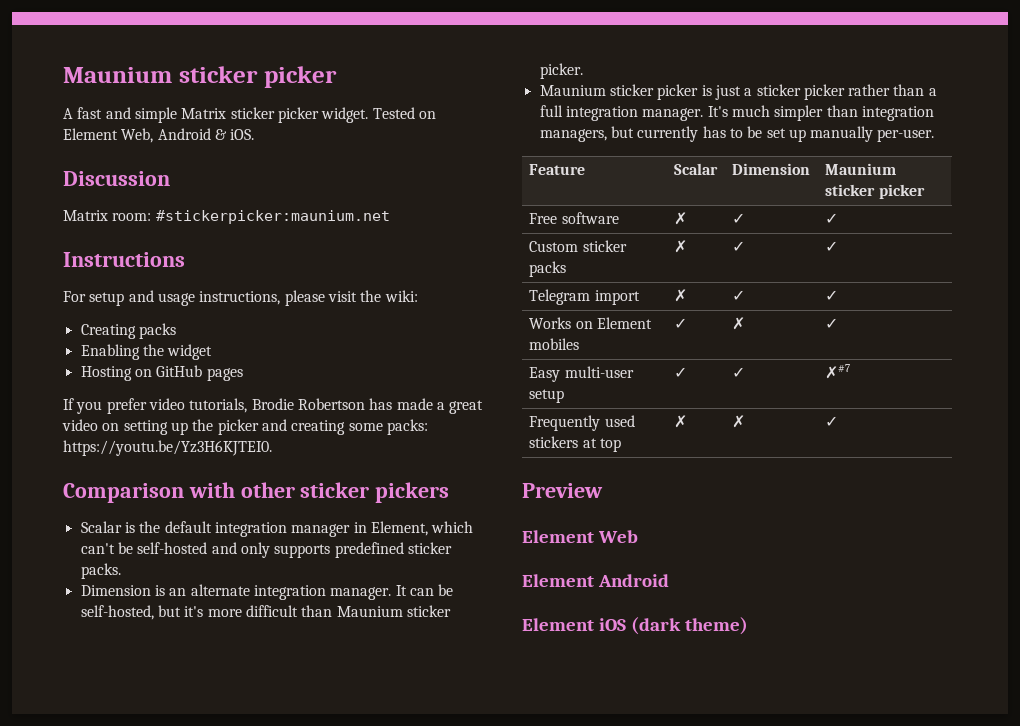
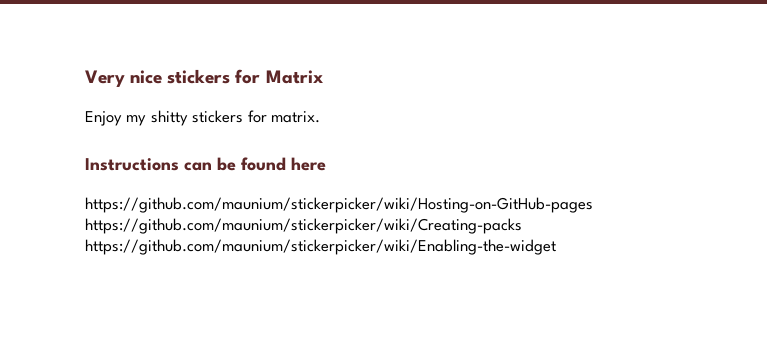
[63,66,337,88] [63,107,436,123] [63,128,255,143] [63,171,170,186] [63,210,390,224] [63,252,185,267] [63,290,418,306] [80,323,176,339] [80,344,213,360] [80,365,243,381] [63,398,484,414] [62,419,428,435] [63,440,272,456] [63,482,450,503] [80,521,474,537] [80,542,452,558] [80,563,121,579] [80,584,454,600] [80,605,451,620] [539,63,583,79] [539,84,937,100] [539,105,934,121] [539,126,935,142] [529,164,586,175] [674,163,719,175] [732,163,811,175] [825,163,897,175] [825,184,925,199] [529,212,619,224] [674,212,688,225] [732,213,746,224] [825,213,839,224] [529,240,627,252] [529,261,567,277] [674,240,688,253] [732,241,746,252] [825,241,839,252] [529,289,640,305] [674,289,688,302] [732,290,746,301] [825,290,839,301] [529,317,652,329] [529,338,580,350] [674,318,688,329] [732,317,746,330] [825,318,839,329] [529,366,634,382] [529,389,565,403] [674,367,688,378] [732,367,746,378] [825,364,851,379] [529,415,635,431] [529,436,621,452] [674,415,688,428] [732,415,746,428] [825,416,839,427] [522,483,603,498] [522,530,638,543] [522,574,669,587] [522,617,748,635] Maunium sticker picker // A fast and simple Matrix sticker picker widget. Tested on Element Web, Android & iOS. // Discussion // Matrix room: #stickerpicker:maunium.net // Instructions // For setup and usage instructions, please visit the wiki: // Creating packs // Enabling the widget // Hosting on GitHub pages // If you prefer video tutorials, Brodie Robertson has made a great video on setting up the picker and creating some packs: https://youtu.be/Yz3H6KJTEI0. // Comparison with other sticker pickers // Scalar is the default integration manager in Element, which can't be self-hosted and only supports predefined sticker packs. // Dimension is an alternate integration manager. It can be self-hosted, but it's more difficult than Maunium sticker picker. // Maunium sticker picker is just a sticker picker rather than a full integration manager. It's much simpler than integration managers, but currently has to be set up manually per-user. // Feature | Scalar | Dimension | Maunium sticker picker // Free software | ✗ | ✓ | ✓ // Custom sticker packs | ✗ | ✓ | ✓ // Telegram import | ✗ | ✓ | ✓ // Works on Element mobiles | ✓ | ✗ | ✓ // Easy multi-user setup | ✓ | ✓ | ✗#7 // Frequently used stickers at top | ✗ | ✗ | ✓ // Preview // Element Web // Element Android // Element iOS (dark theme) -> [85,69,323,87] [85,110,321,126] [85,157,326,171] [85,197,593,213] [85,218,522,234] [85,239,556,255] Very nice stickers for Matrix // Enjoy my shitty stickers for matrix. // Instructions can be found here // https://github.com/maunium/stickerpicker/wiki/Hosting-on-GitHub-pages https://github.com/maunium/stickerpicker/wiki/Creating-packs https://github.com/maunium/stickerpicker/wiki/Enabling-the-widget

